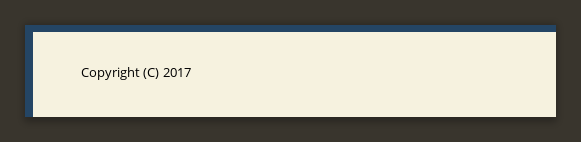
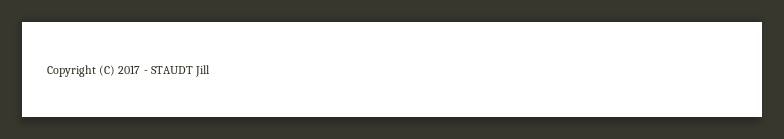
(191, 72) none -> [143,65,211,77] - STAUDT Jill

